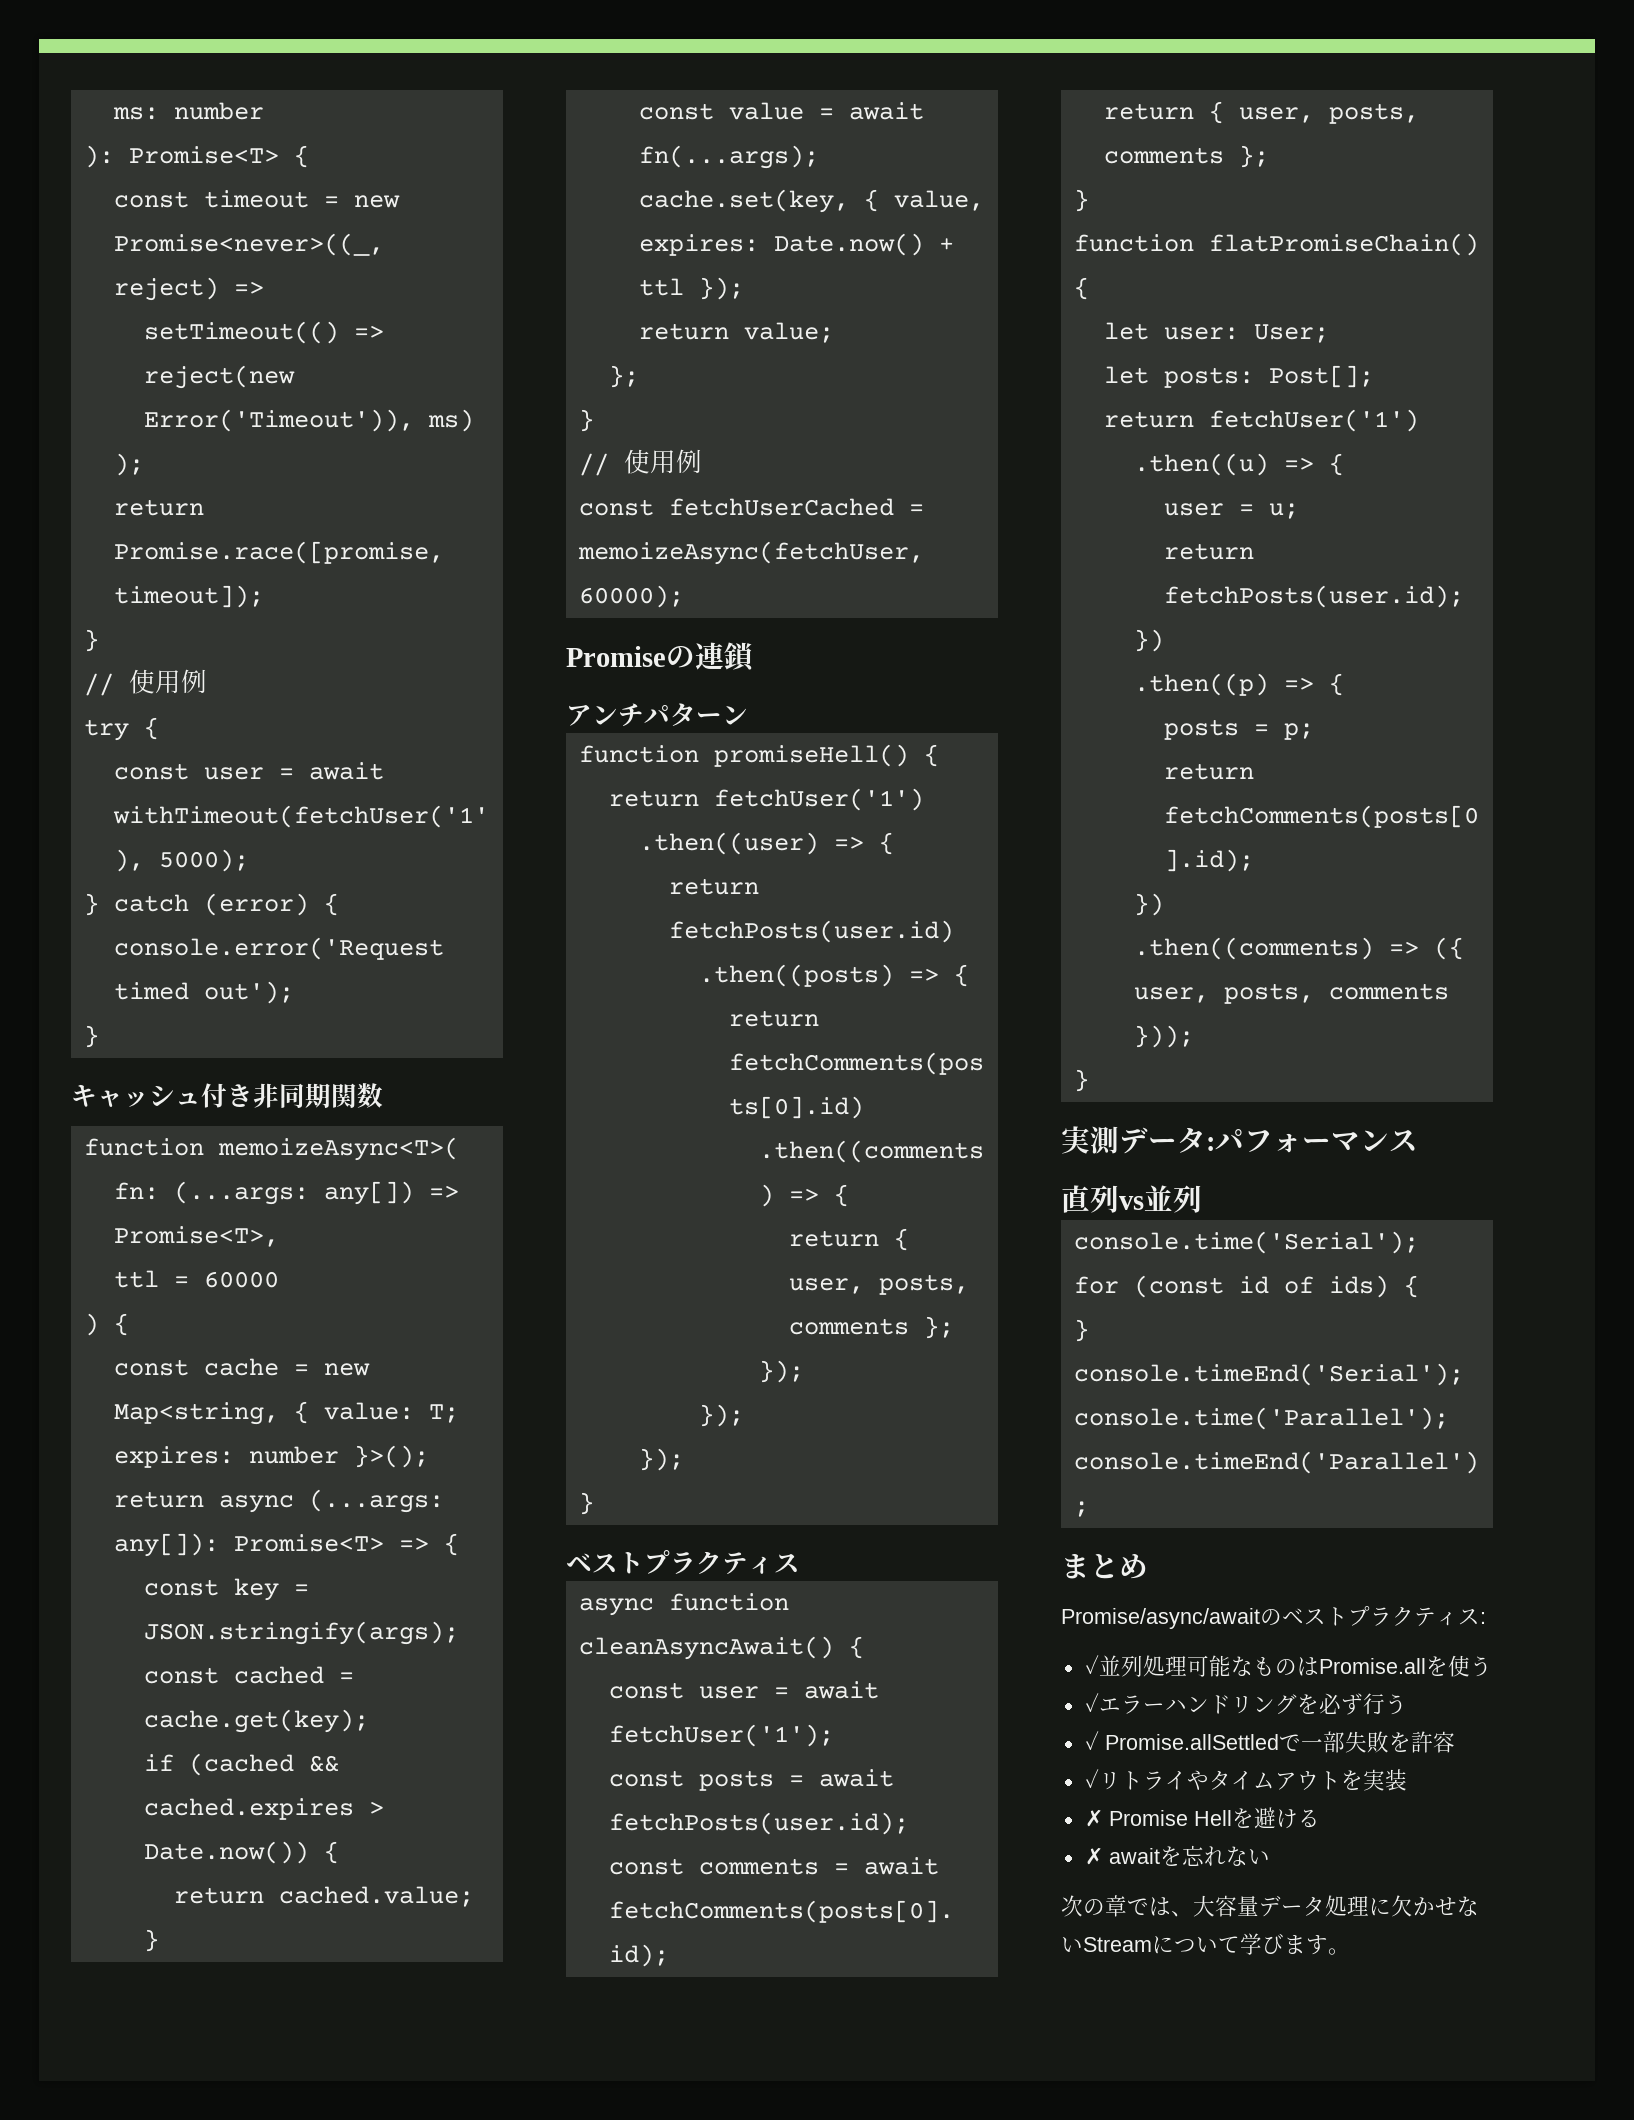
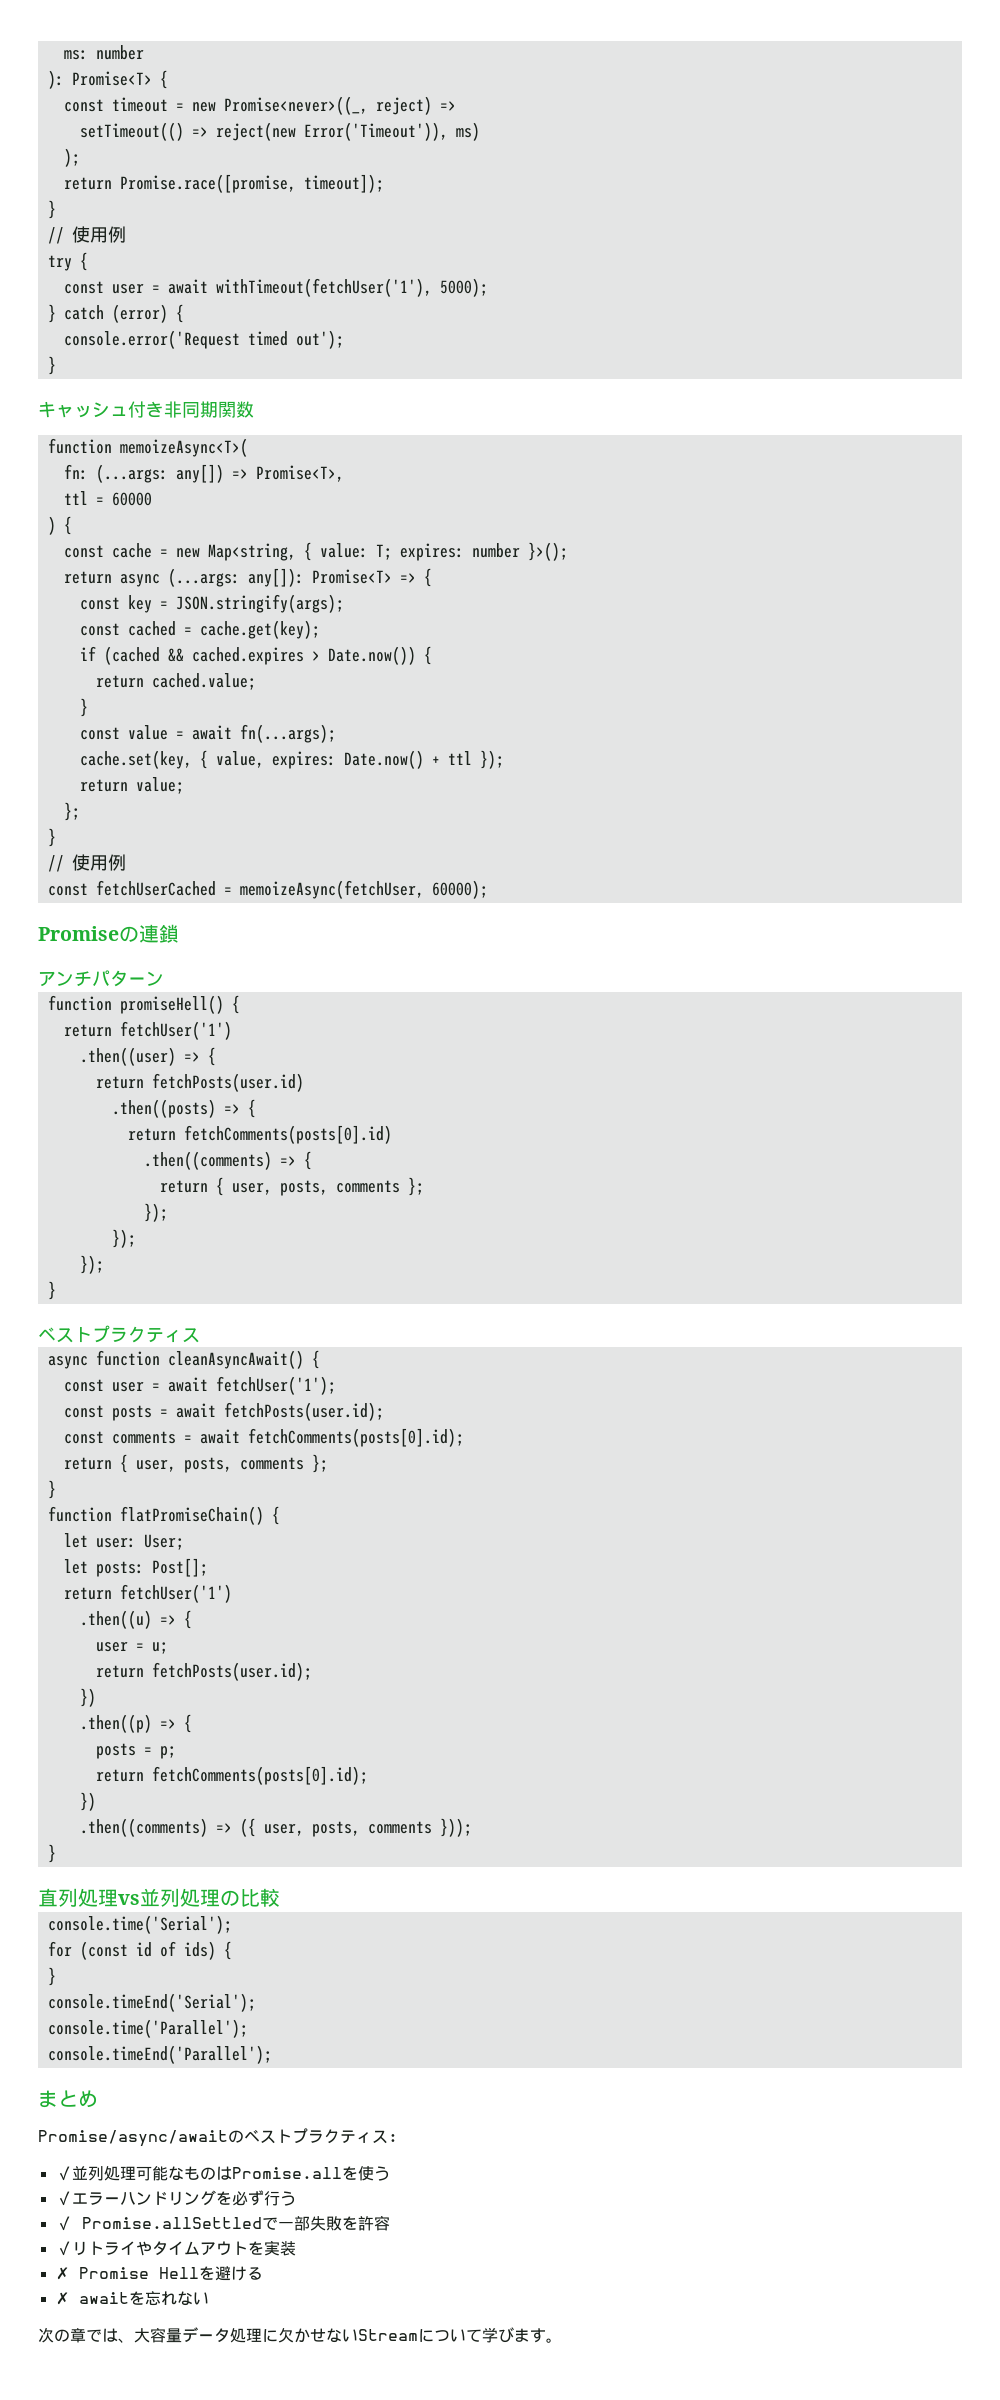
[1061,1126,1418,1155] // 実測データ:パフォーマンス -> (56, 1853) none
(1119, 1199) none -> [78,1888,118,1907] 処理
(1202, 1199) none -> [180,1888,280,1907] 処理の比較

